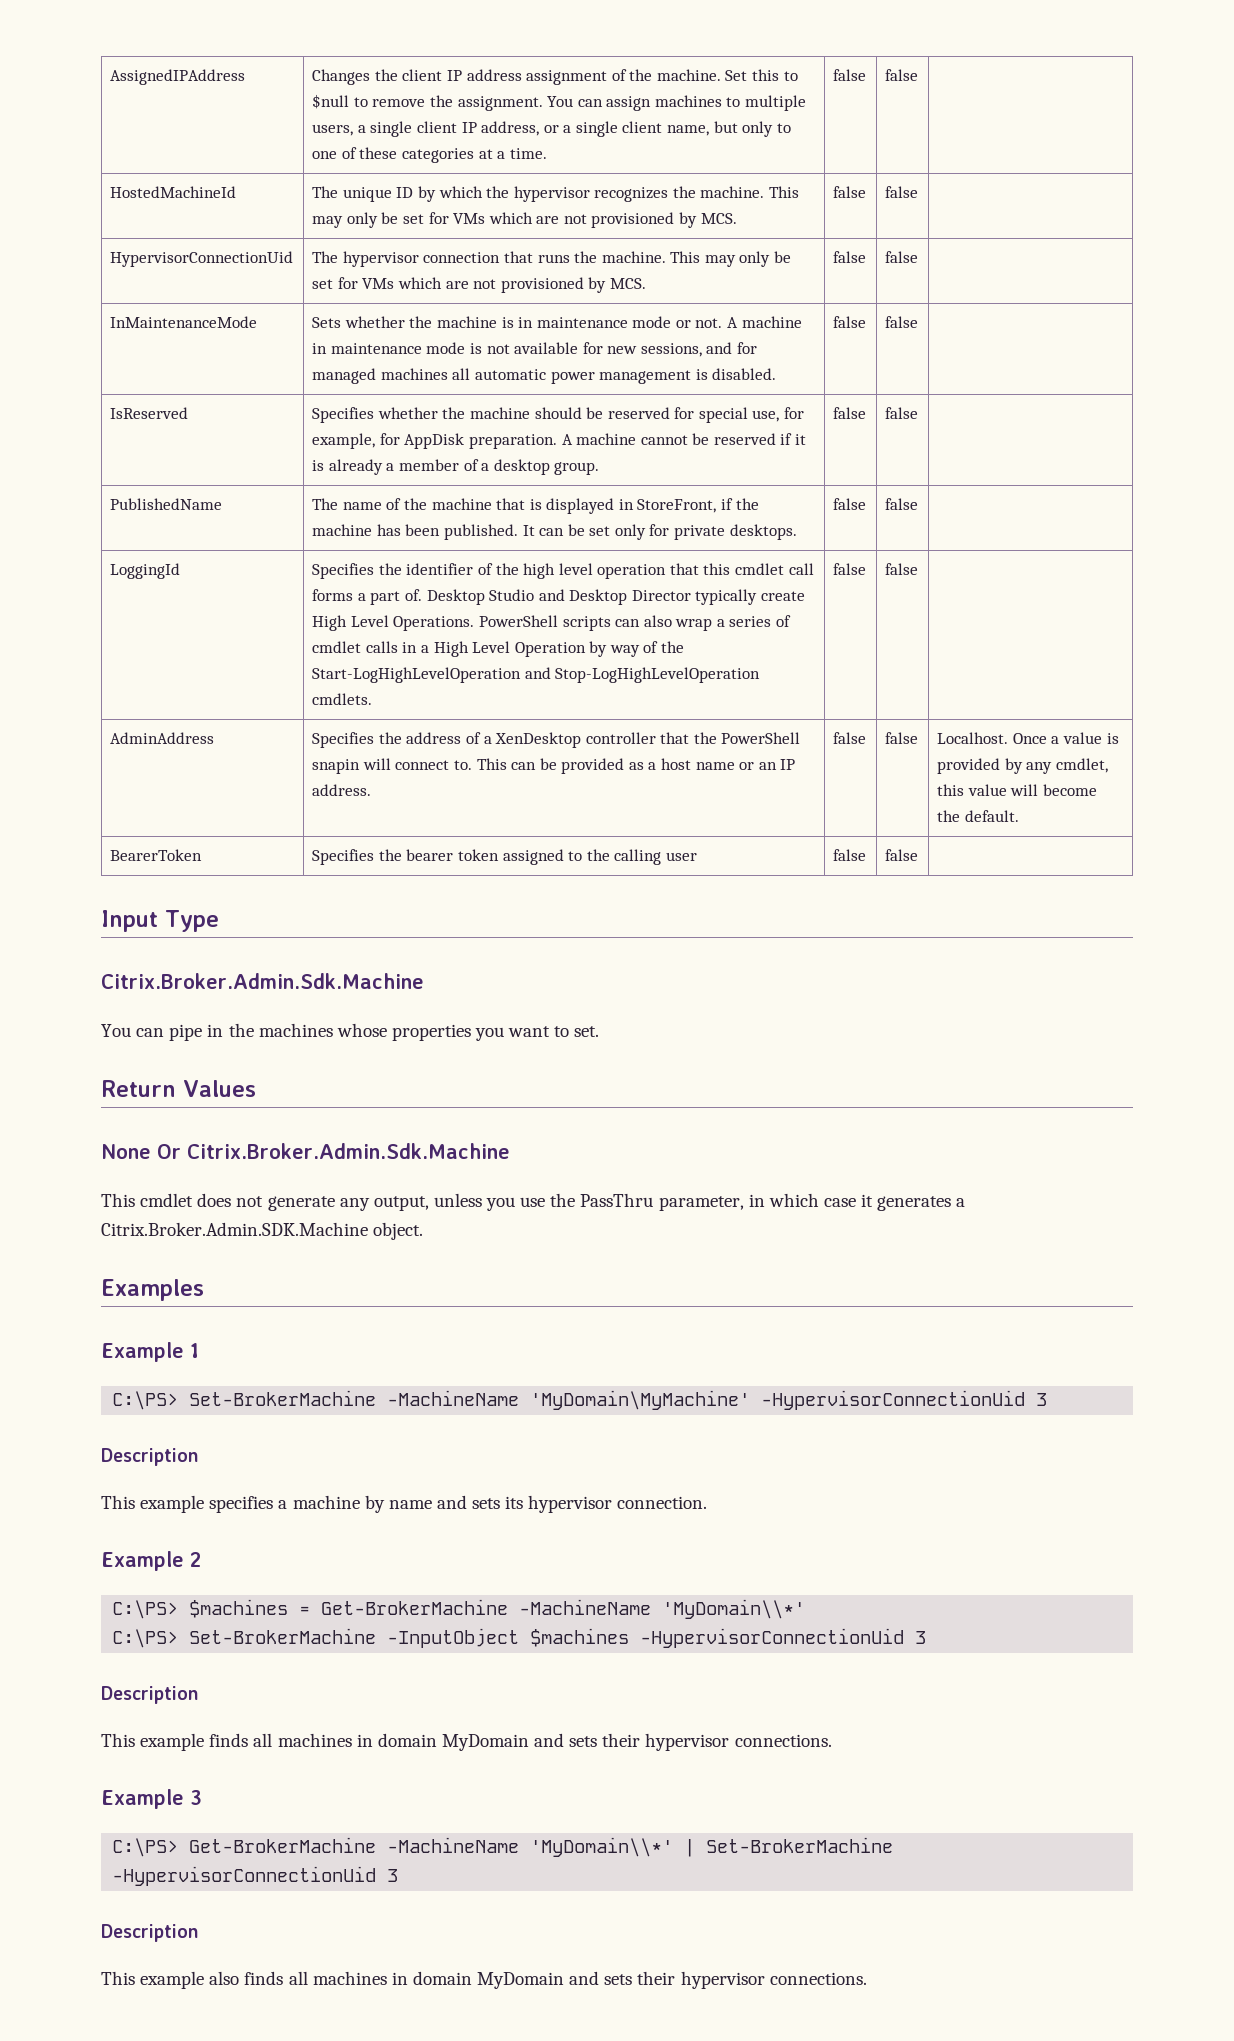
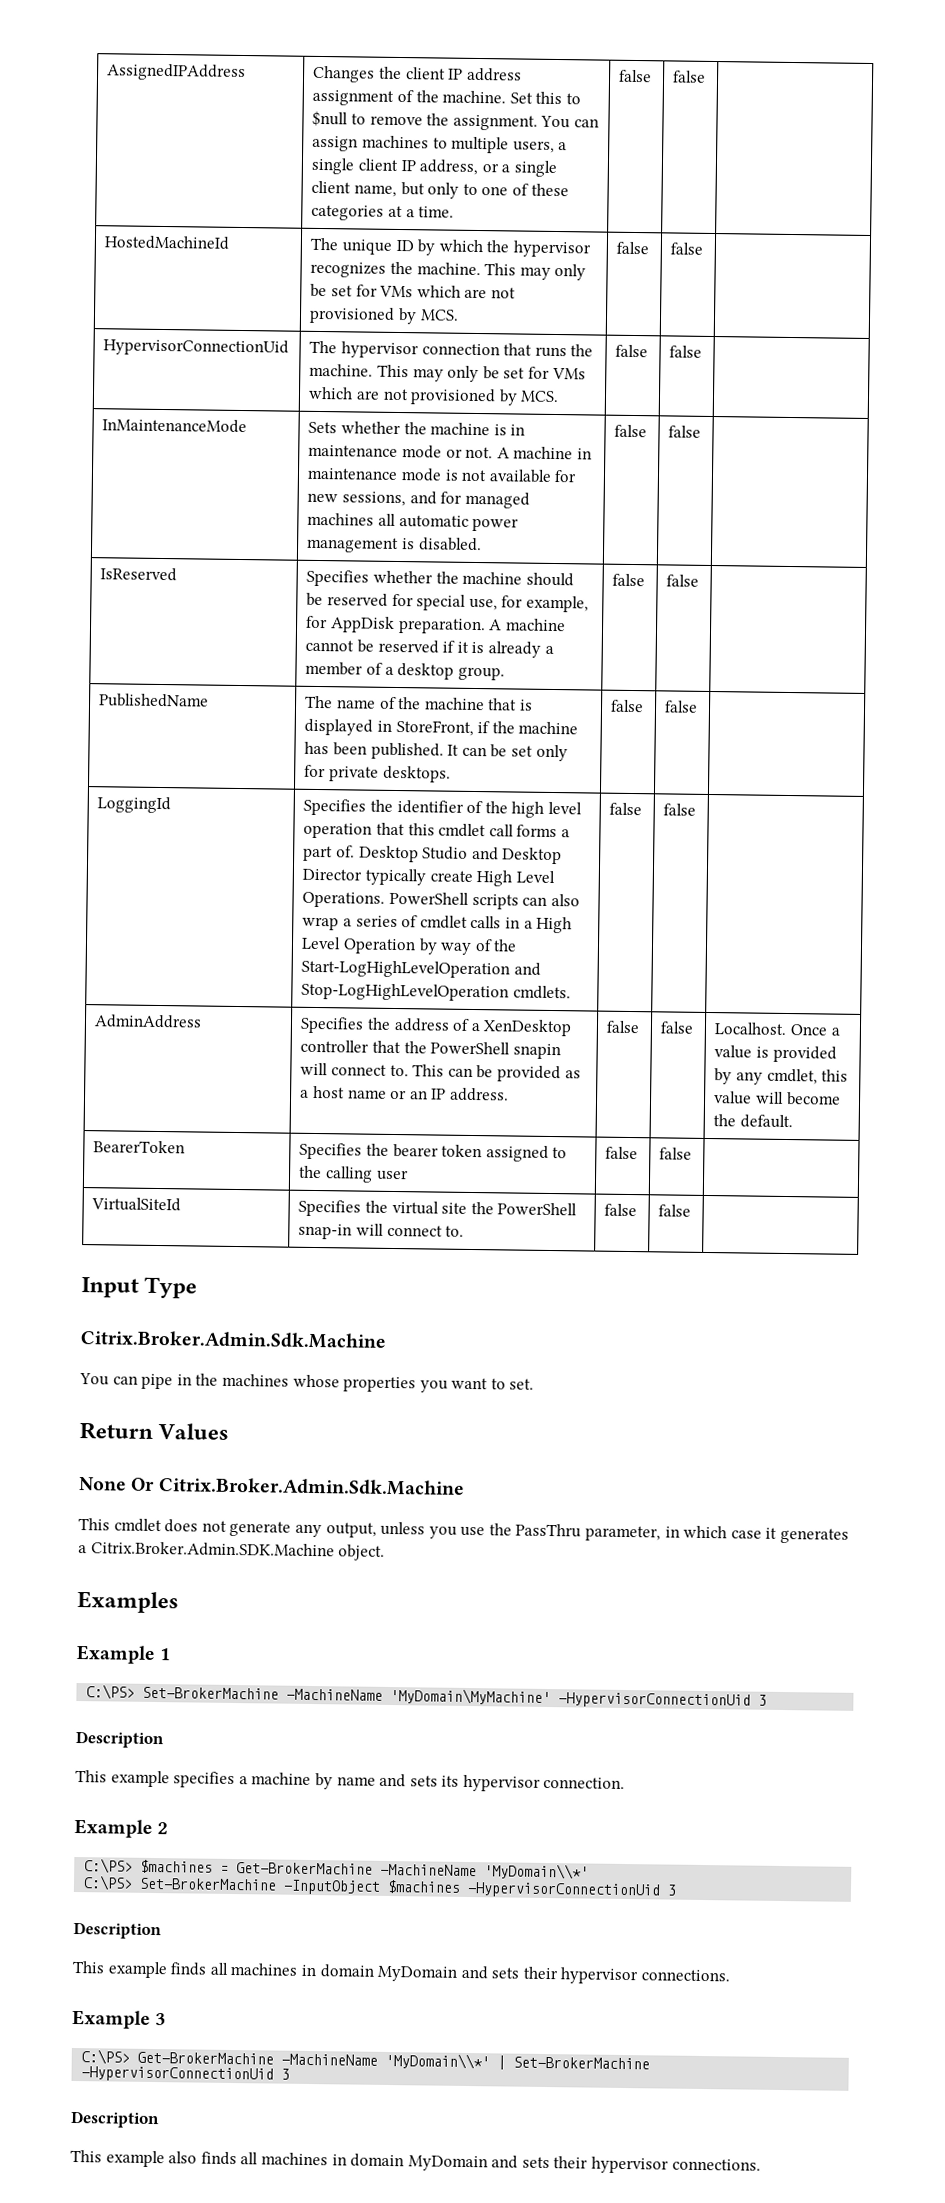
(919, 855) none -> [91,1197,182,1212] [298,1199,578,1217] [298,1223,465,1240] [604,1203,638,1217] [658,1204,692,1217] // VirtualSiteId | Specifies the virtual site the PowerShell snap-in will connect to. | false | false |

